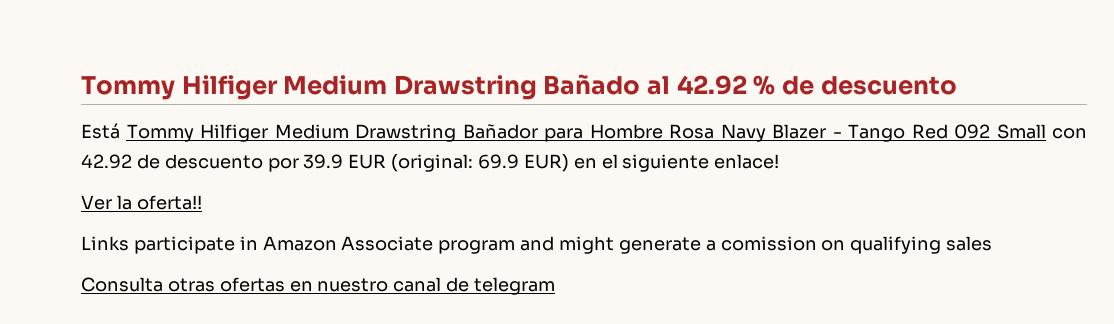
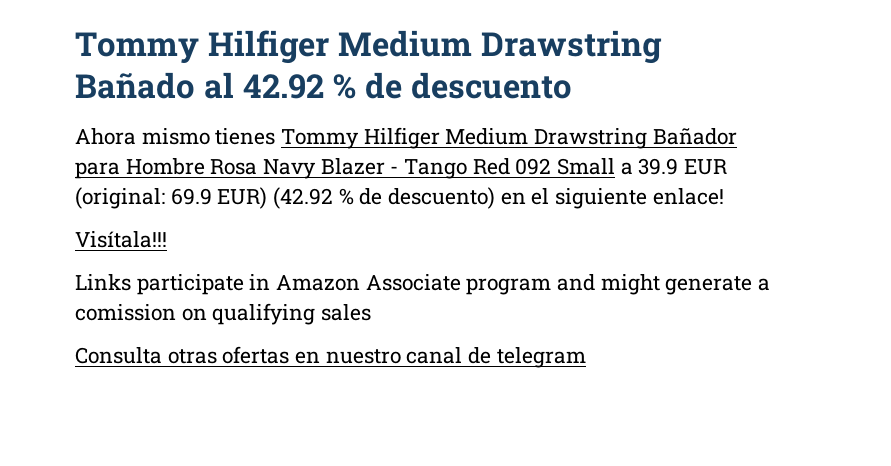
[81,123,120,139] Está -> [75,128,276,145] Ahora mismo tienes
[1052,128,1087,139] [81,154,299,172] con 42.92 de descuento por -> [620,162,633,175] a
(569, 163) none -> [273,187,496,209] (42.92 % de descuento)
[81,195,202,210] Ver la oferta!! -> [75,231,167,248] Visítala!!!

